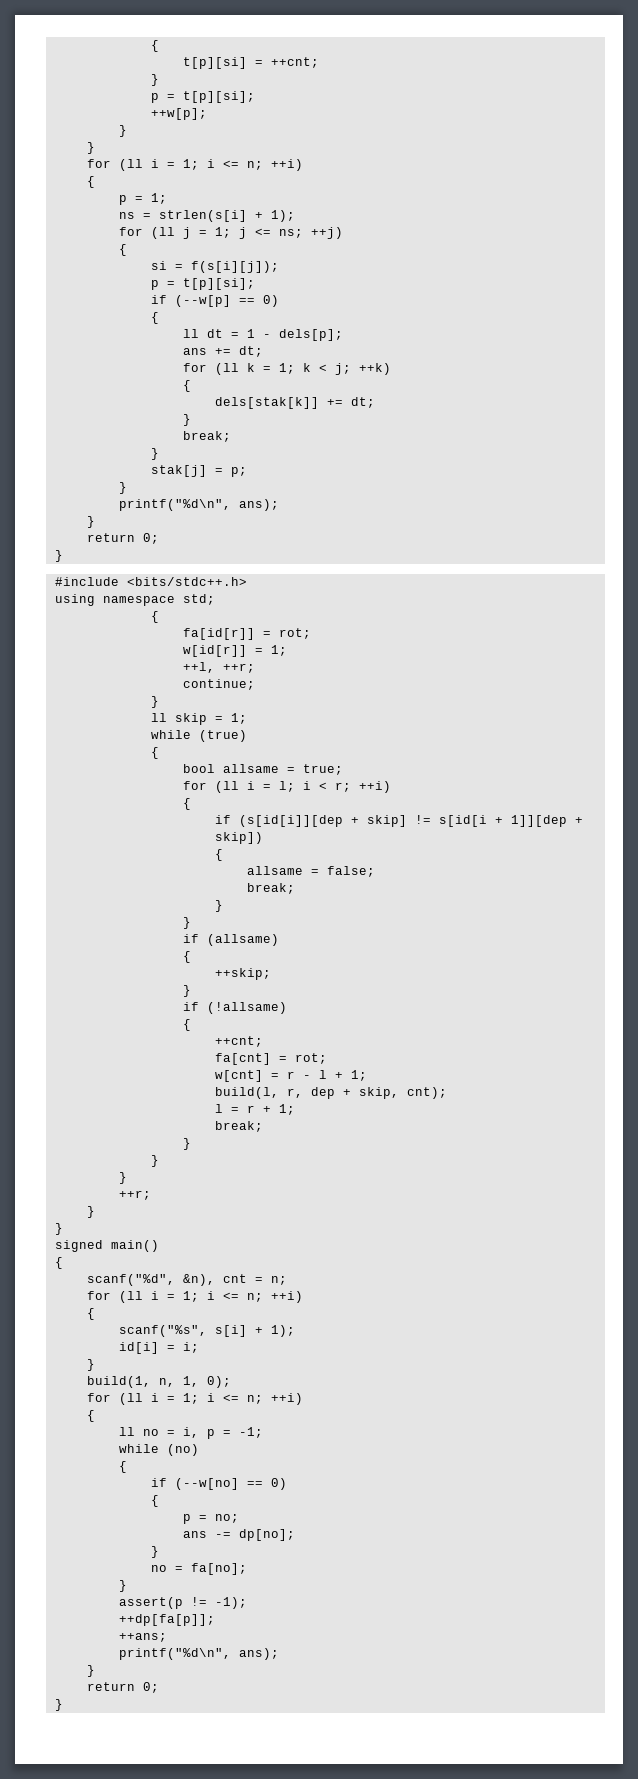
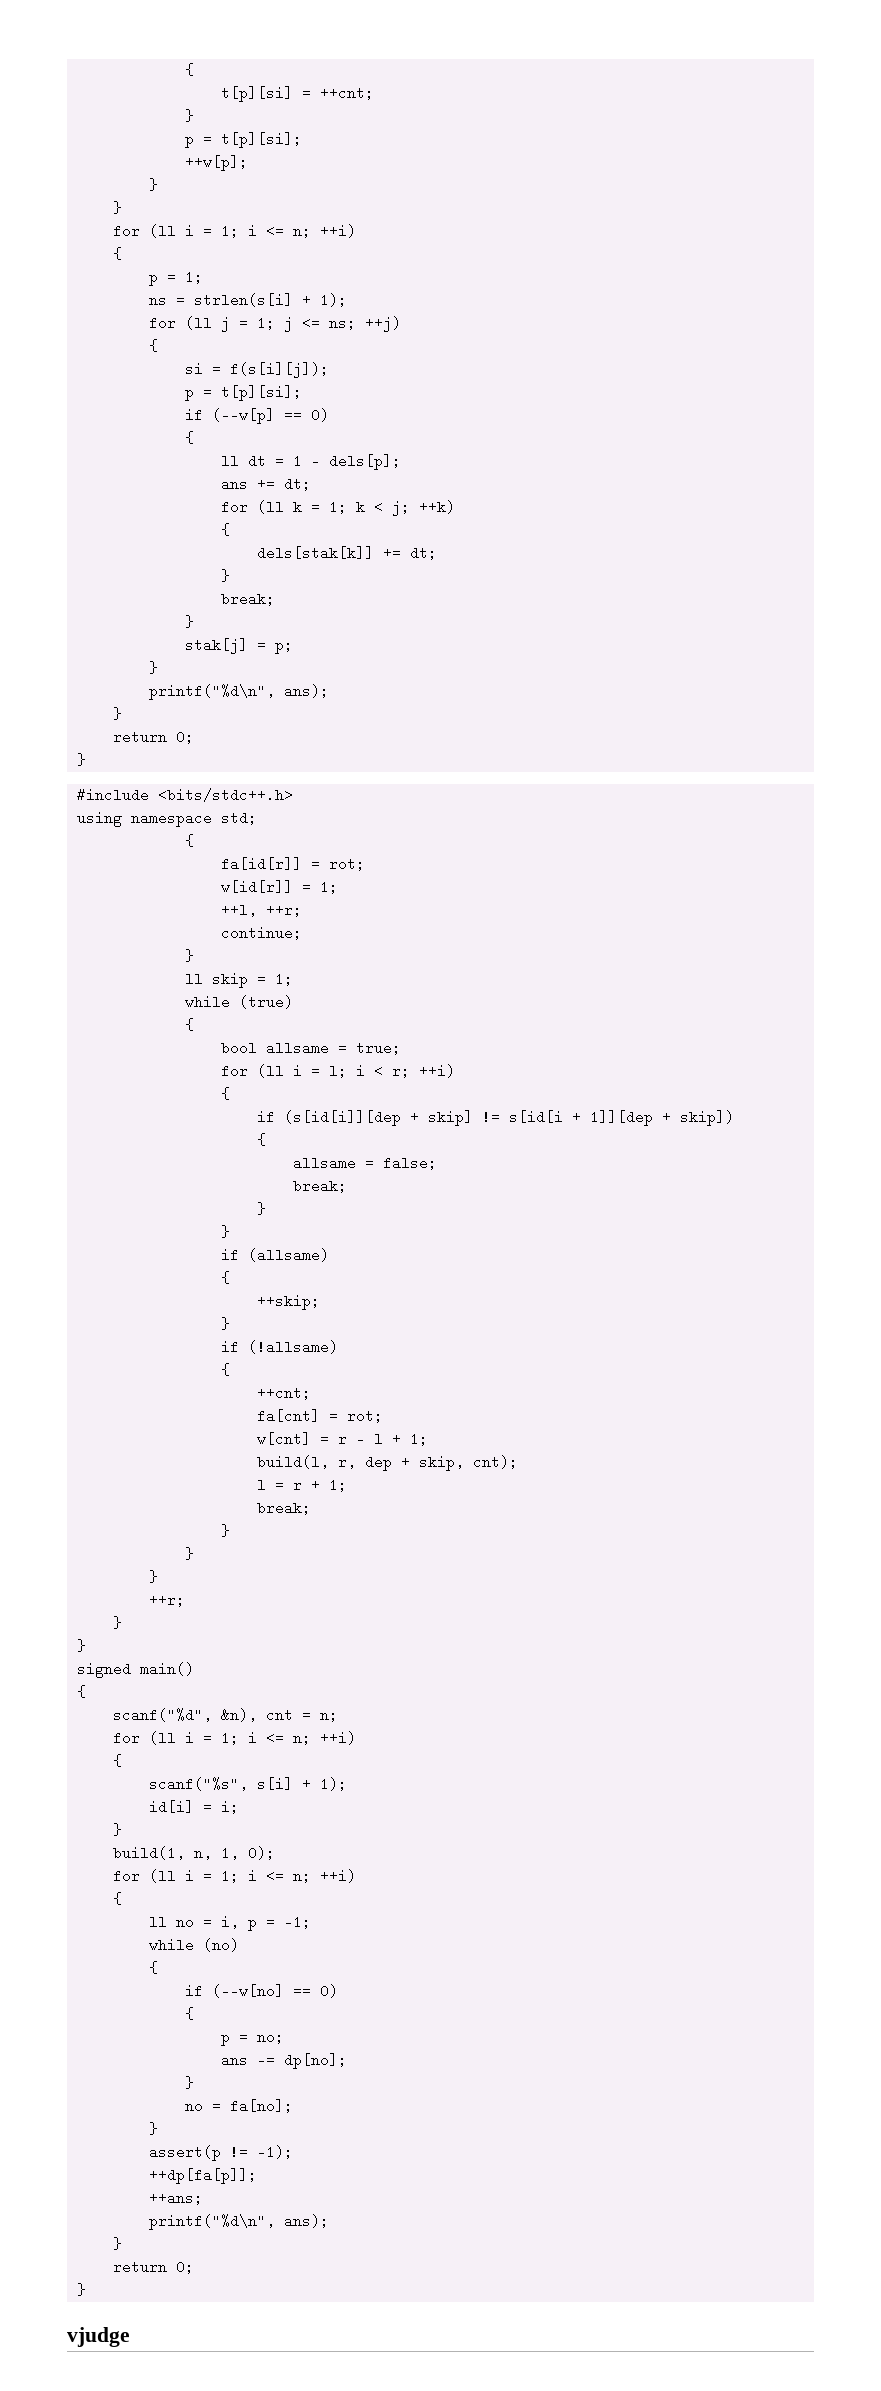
(63, 1705) none -> [67,2327,130,2347] // vjudge

